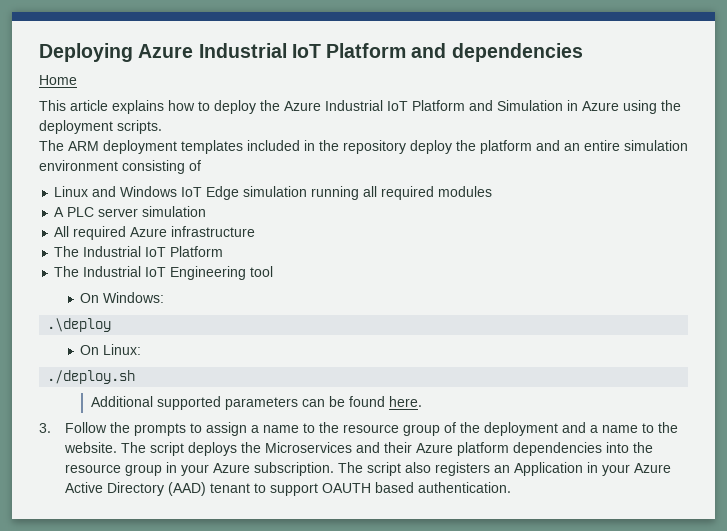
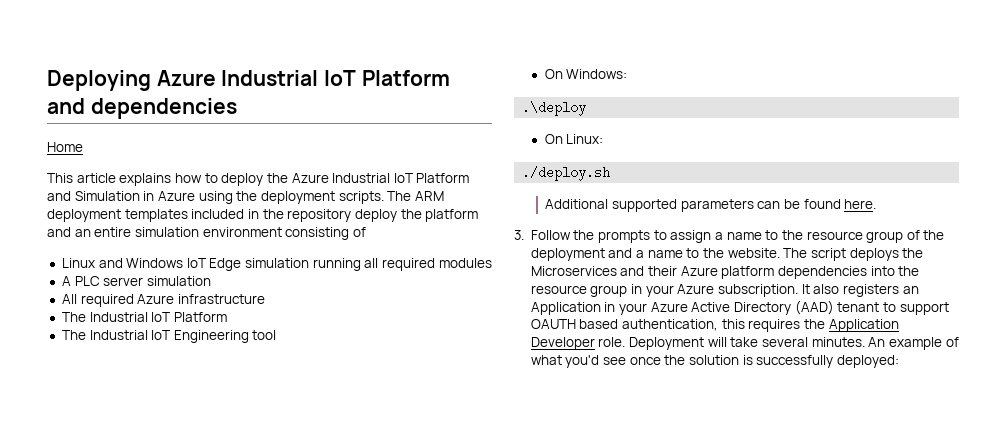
(162, 127) // -> (384, 197) none
[337,462,401,476] The script -> [801,284,810,294] It
[417,482,511,493] authentication. -> [622,319,899,332] [530,337,959,350] [530,355,899,368] authentication, this requires the Application Developer role. Deployment will take several minutes. An example of what you'd see once the solution is successfully deployed:

